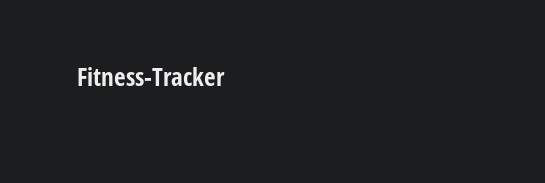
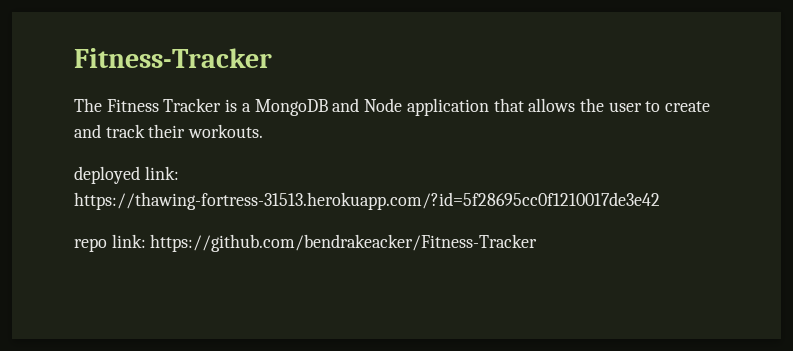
(225, 76) none -> [74,98,711,116] [74,124,264,138] [74,166,179,184] [74,192,660,210] [74,234,538,252] // The Fitness Tracker is a MongoDB and Node application that allows the user to create and track their workouts. // deployed link: https://thawing-fortress-31513.herokuapp.com/?id=5f28695cc0f1210017de3e42 // repo link: https://github.com/bendrakeacker/Fitness-Tracker

